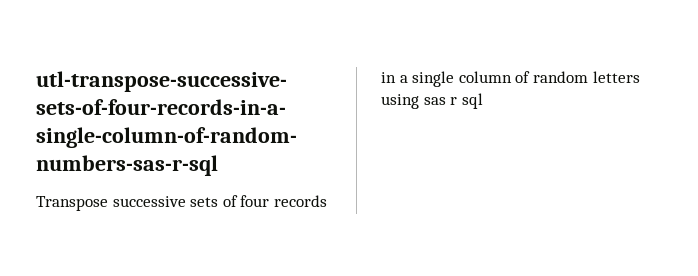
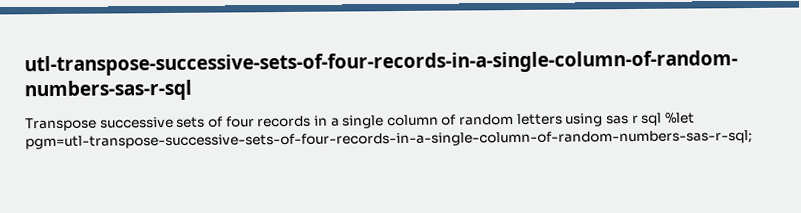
(483, 101) none -> [664,112,695,124] [25,129,753,150] %let pgm=utl-transpose-successive-sets-of-four-records-in-a-single-column-of-random-numbers-sas-r-sql;

